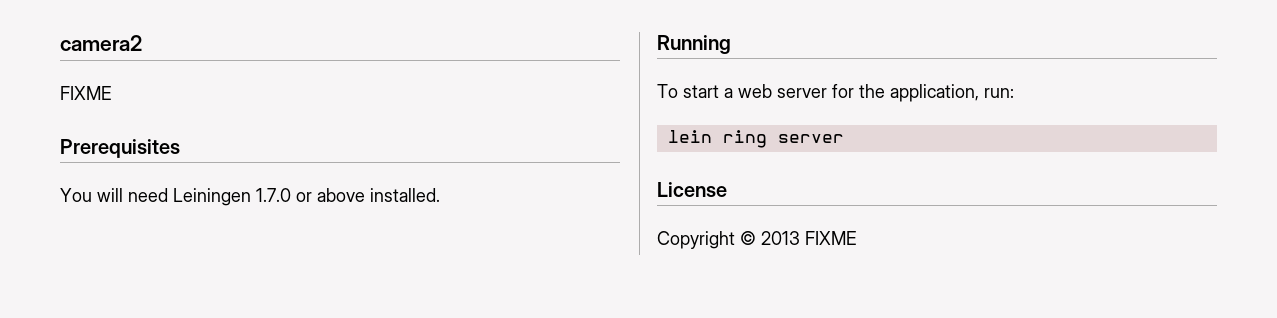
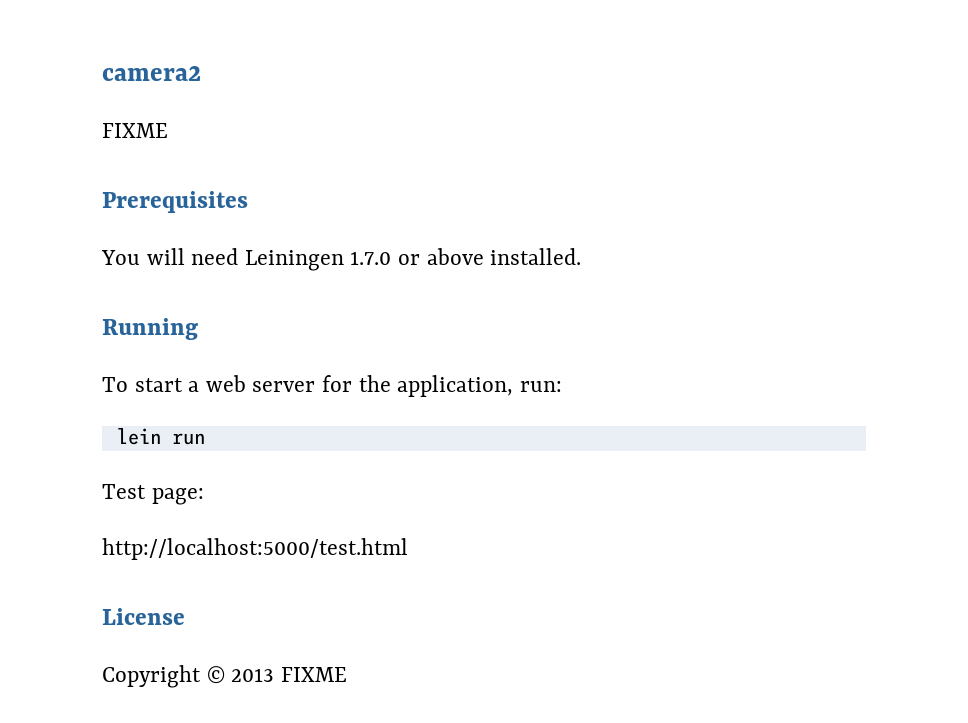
[722,130,844,148] ring server -> [171,433,205,445] [102,484,204,505] [102,538,408,560] run // Test page: // http://localhost:5000/test.html

